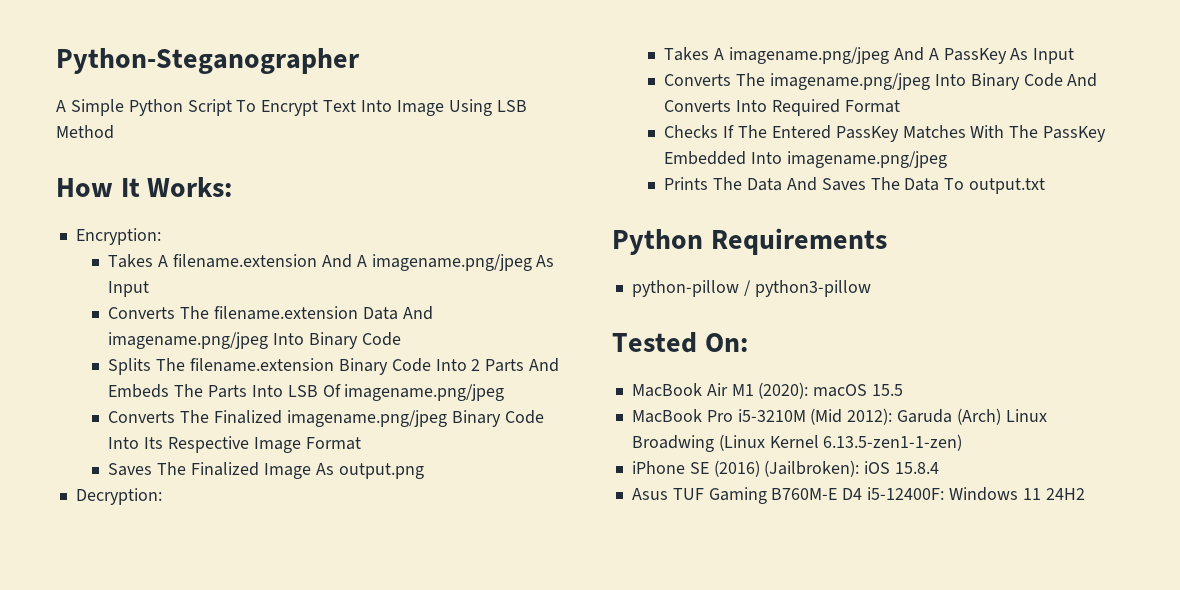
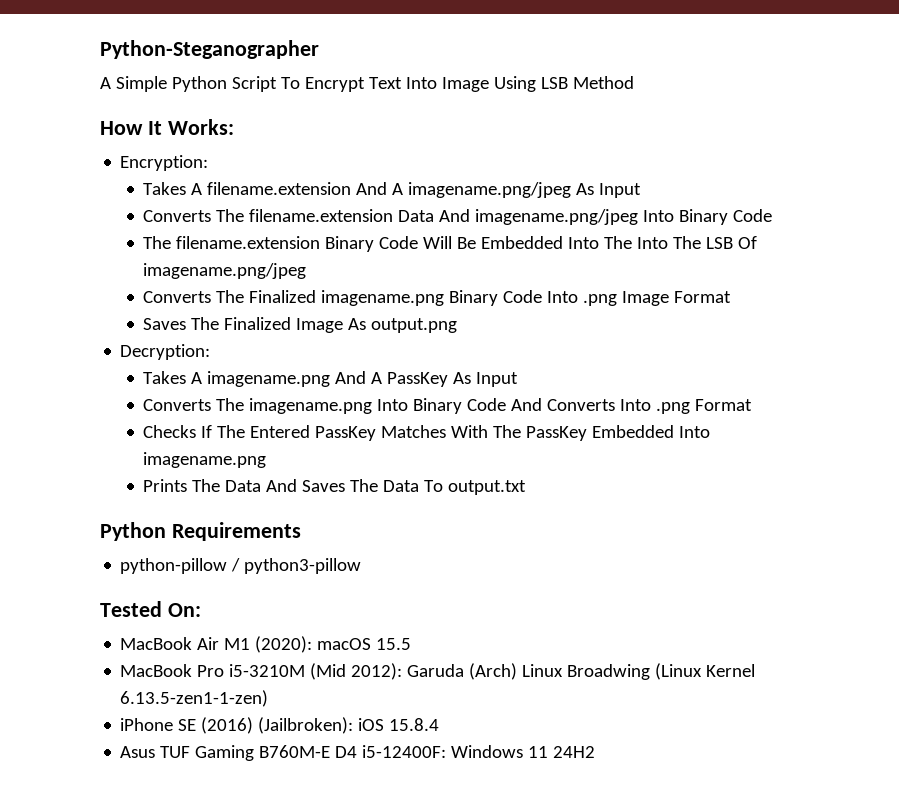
[108,358,152,375] Splits -> (773, 215) none
[435,358,560,372] [108,384,283,398] Into 2 Parts And Embeds The Parts Into -> [423,236,702,249] Will Be Embedded Into The Into The
[286,410,544,427] [108,436,250,453] imagename.png/jpeg Binary Code Into Its Respective -> [321,290,618,306] imagename.png Binary Code Into .png
[729,47,890,64] imagename.png/jpeg -> [207,371,331,387] imagename.png
[770,73,931,90] imagename.png/jpeg -> [249,398,373,414] imagename.png
[772,99,841,116] Required -> [656,402,691,414] .png
[787,151,948,168] imagename.png/jpeg -> [143,452,267,468] imagename.png

